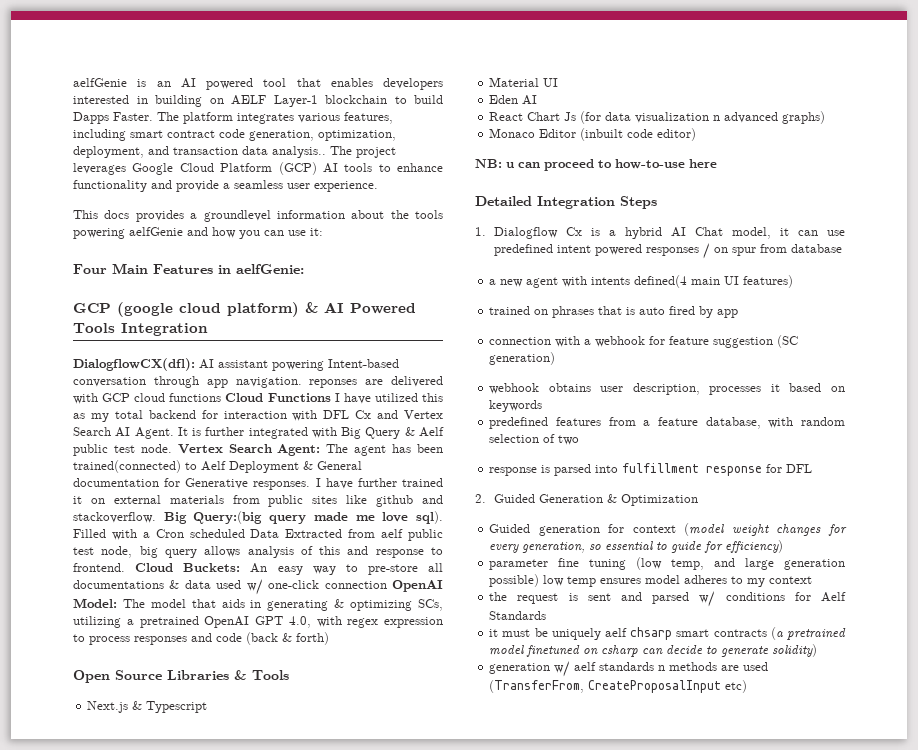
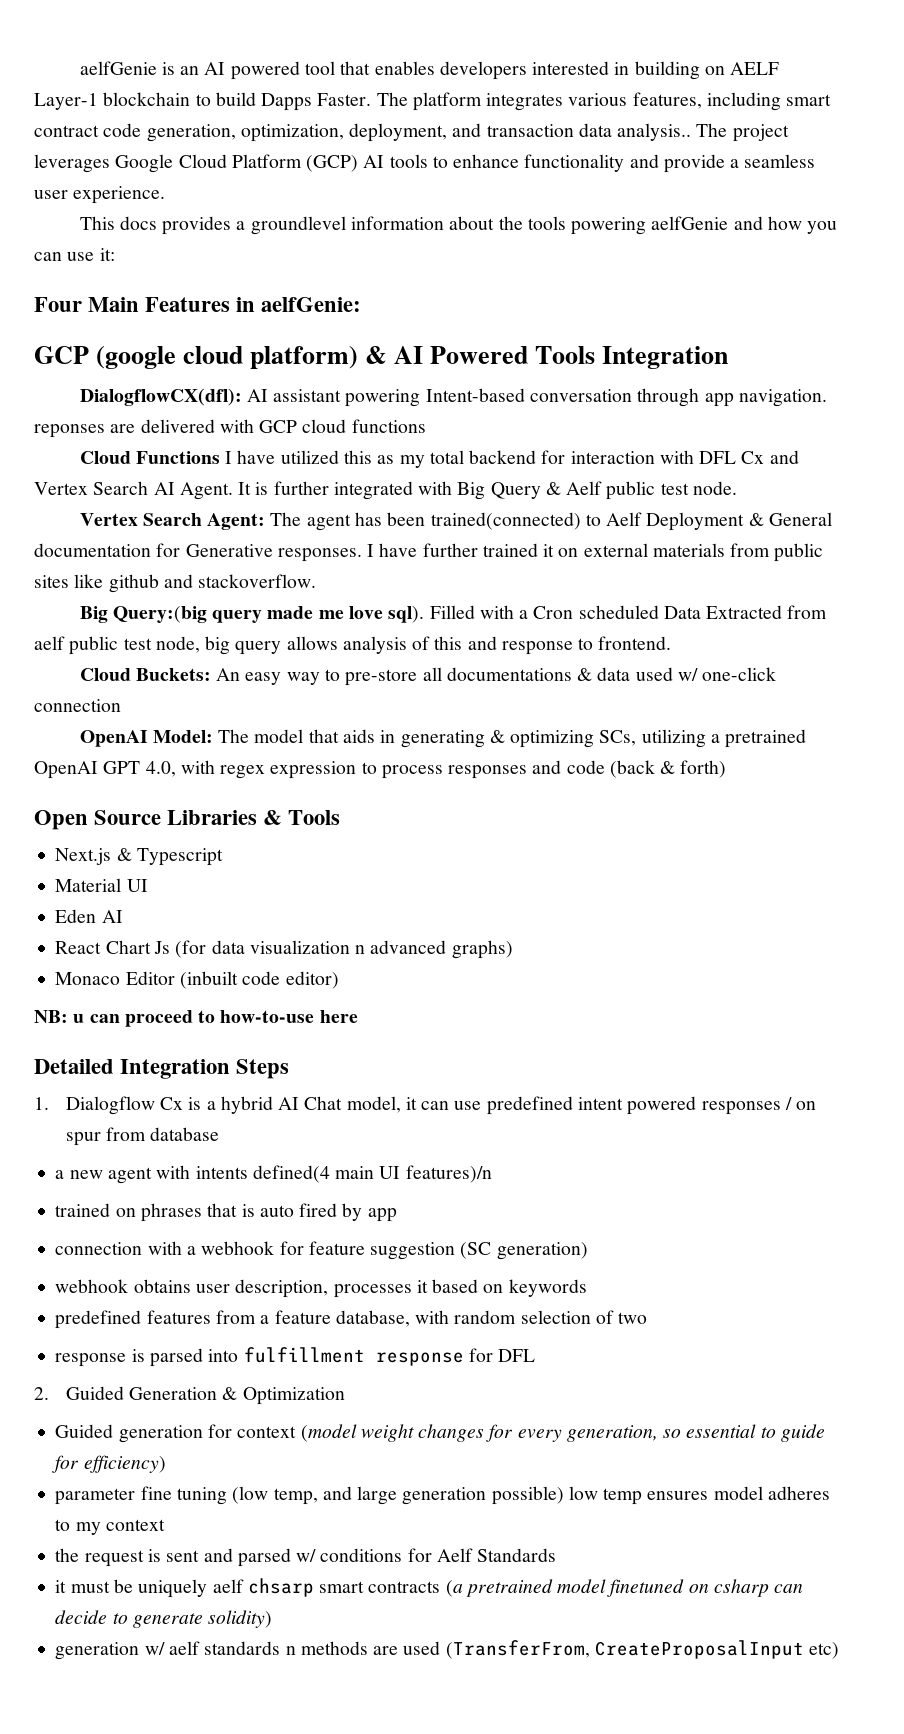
(222, 397) none -> (426, 426) //
(172, 448) none -> (737, 488) //
(156, 517) none -> (317, 581) //
(125, 567) none -> (672, 643) //
(387, 585) none -> (121, 705) //
[743,275,794,288] features) -> [405,1165,492,1183] features)/n

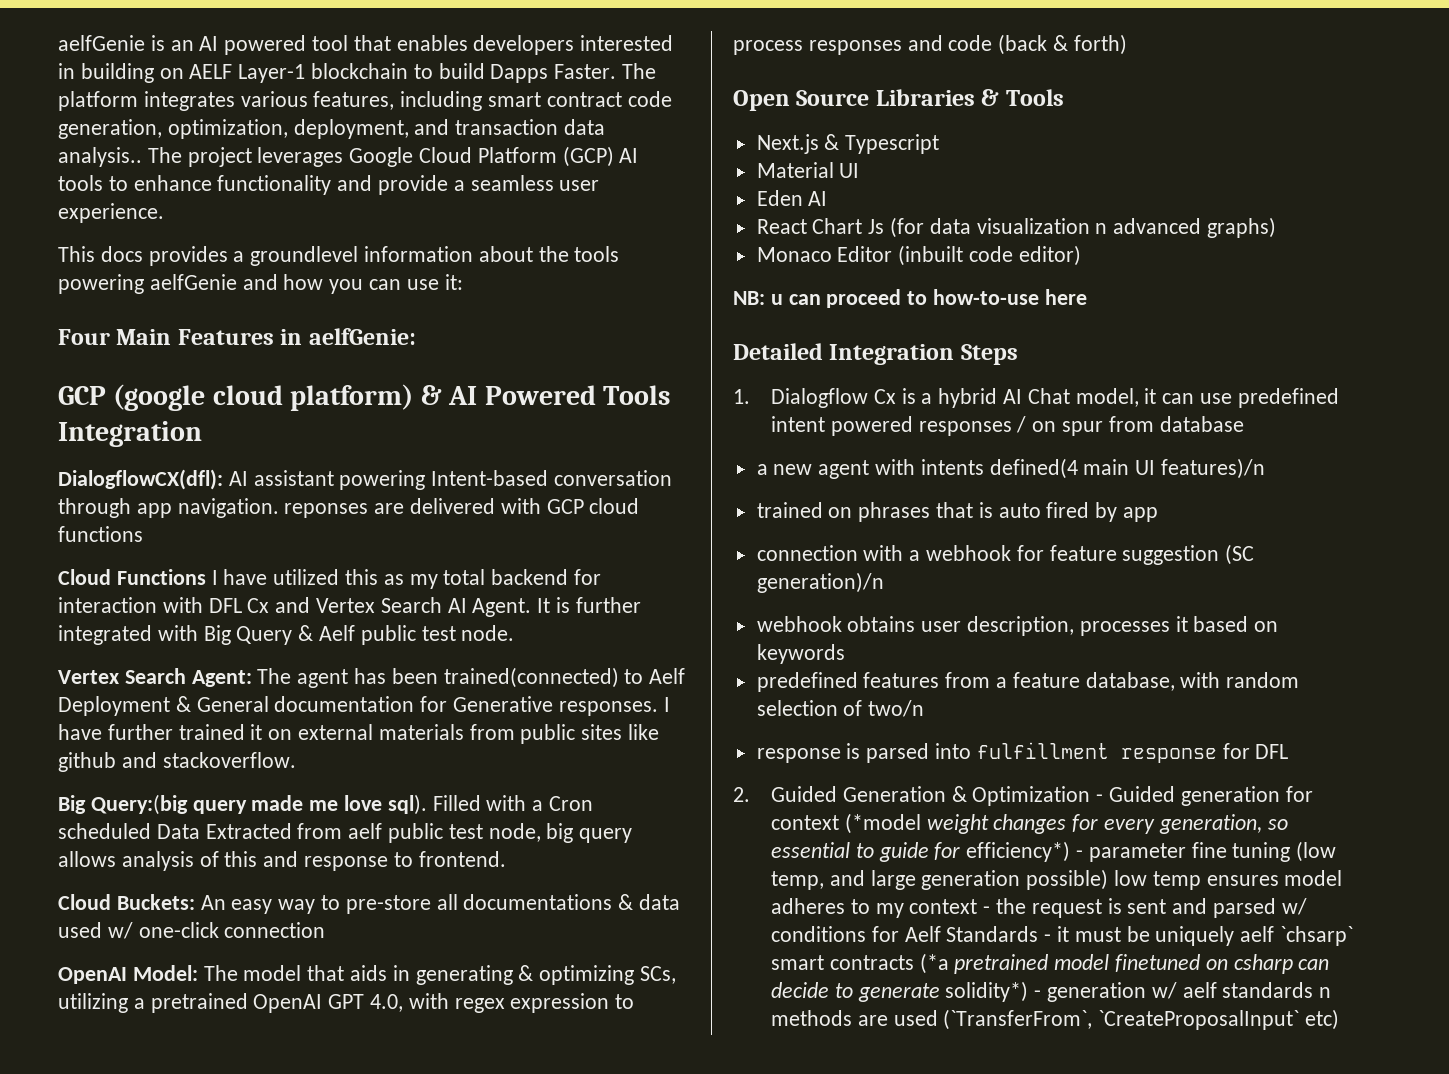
[496,1242,588,1260] generation) -> [756,572,884,593] generation)/n
[618,1312,648,1324] two -> [868,700,925,717] two/n
(345, 1396) // -> [1096,794,1104,802] -
[300,1424,357,1442] (model -> [844,813,921,834] (*model
[83,1455,166,1473] efficiency) // -> [966,841,1084,862] efficiency*) -
(165, 1525) // -> [983,906,991,914] -
(557, 1555) // -> [1044,934,1052,942] -
[247,1578,314,1597] chsarp -> [1280,926,1354,946] `chsarp`
[445,1580,463,1597] (a -> [919,953,949,974] (*a
[208,1610,273,1628] solidity) // -> [945,981,1042,1002] solidity*) -
[445,1640,804,1659] (TransferFrom, CreateProposalInput -> [943,1009,1300,1030] (`TransferFrom`, `CreateProposalInput`

